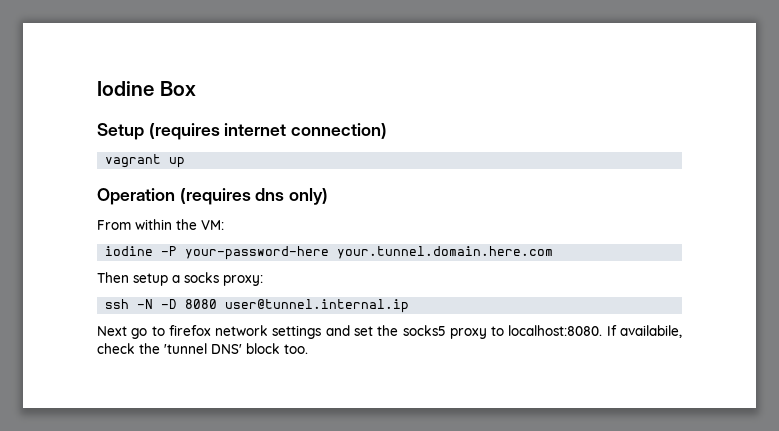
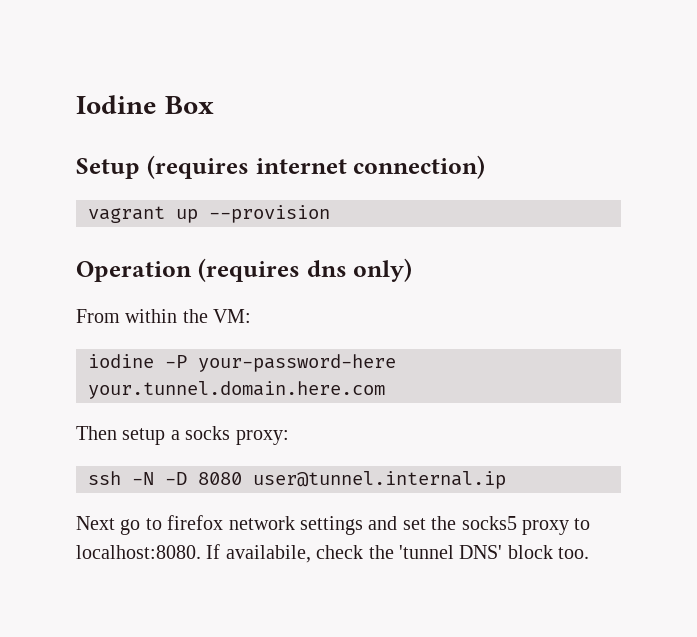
(186, 162) none -> [209,205,330,223] --provision

